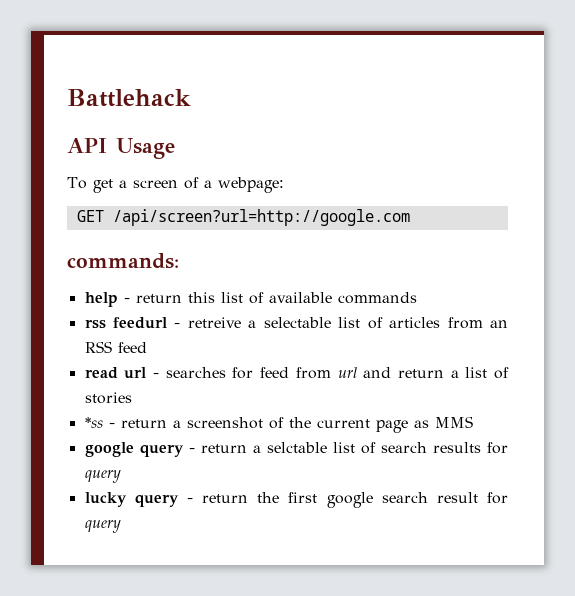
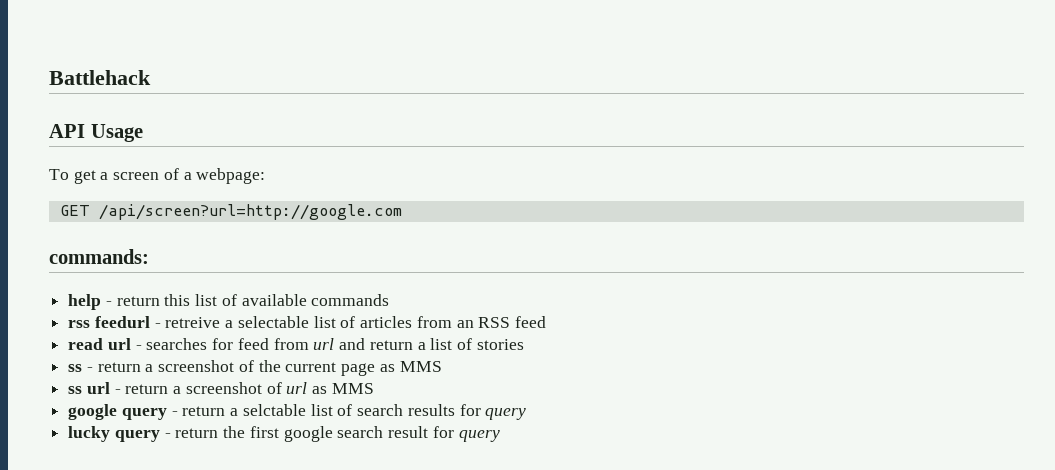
[84,417,103,428] *ss -> [68,364,83,372] ss
(473, 422) none -> [68,382,374,394] // ss url - return a screenshot of url as MMS

